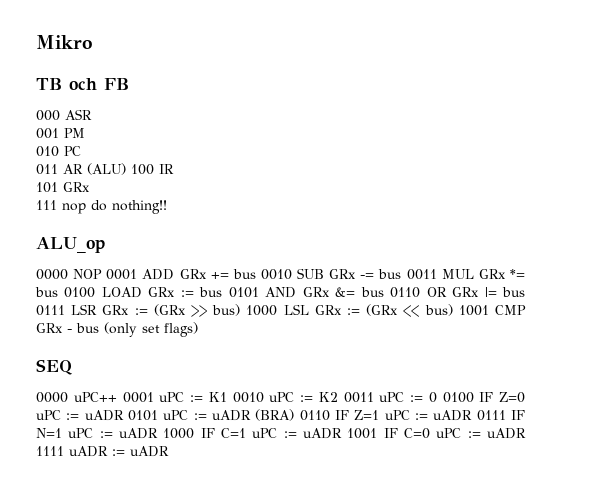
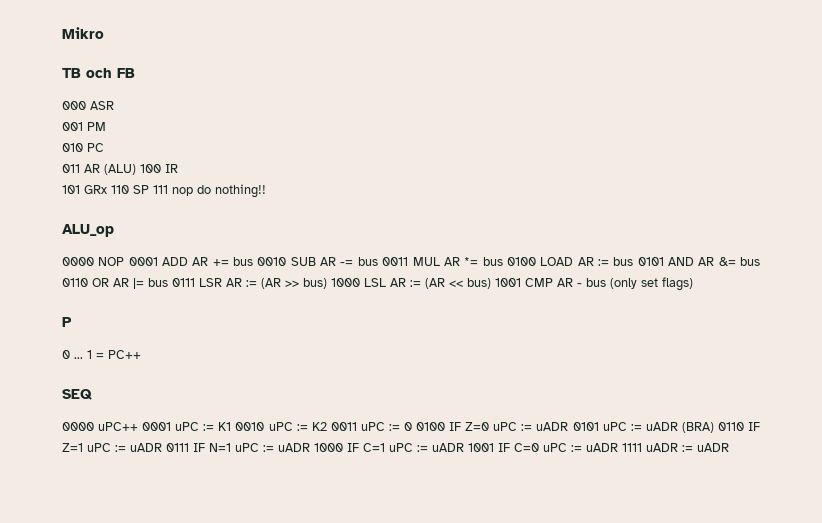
(90, 187) // -> [111,185,149,194] 110 SP
[179,269,207,279] GRx -> [192,257,209,266] AR
[329,269,357,279] GRx -> [320,257,337,266] AR
[478,269,506,279] GRx -> [443,257,460,266] AR
[148,287,176,297] GRx -> [577,257,594,266] AR
[302,287,330,297] GRx -> [698,257,715,266] AR
[452,287,480,297] GRx -> [113,278,129,287] AR
[102,304,186,316] GRx := (GRx -> [226,278,281,289] AR := (AR
[314,304,399,316] GRx := (GRx -> [390,278,445,289] AR := (AR
[36,323,63,333] GRx -> [557,278,573,287] AR
(198, 329) none -> [62,317,72,327] [62,350,141,359] // P // 0 ... 1 = PC++

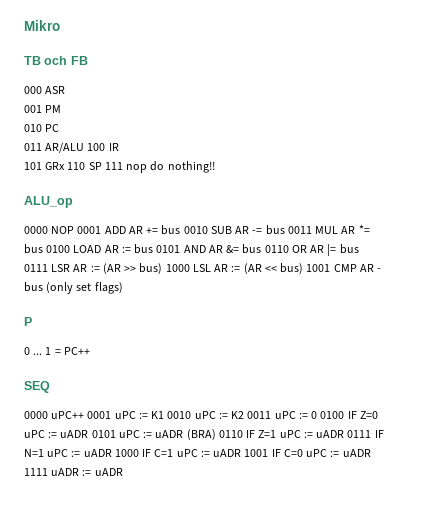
[84,164,136,175] AR (ALU) -> [45,142,85,153] AR/ALU

